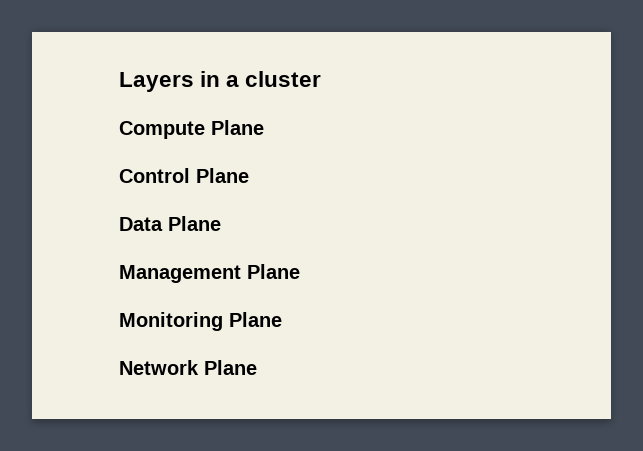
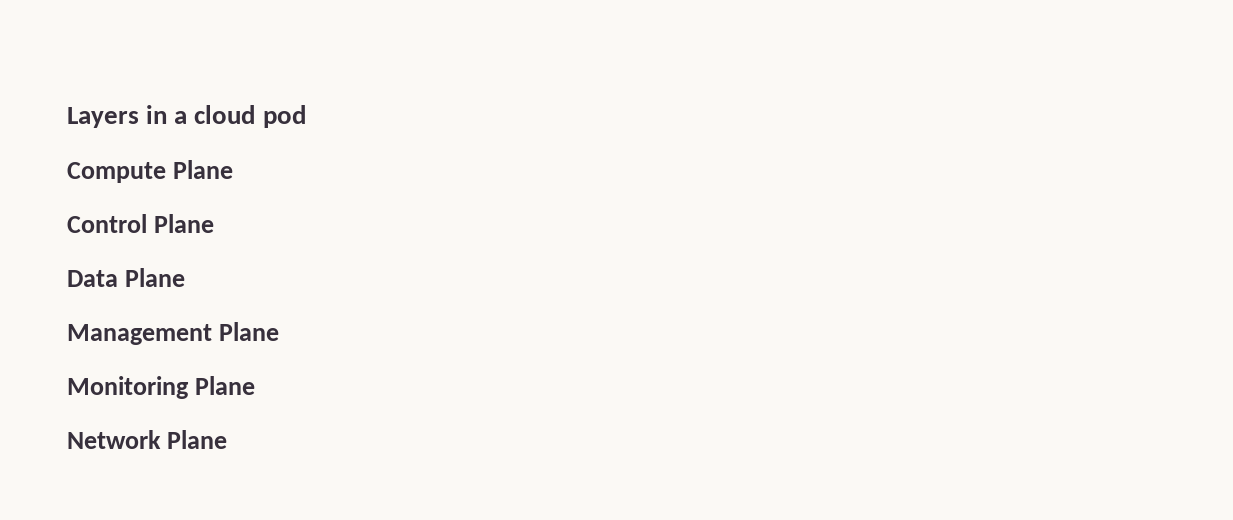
[245,71,322,87] cluster -> [194,105,306,128] cloud pod

